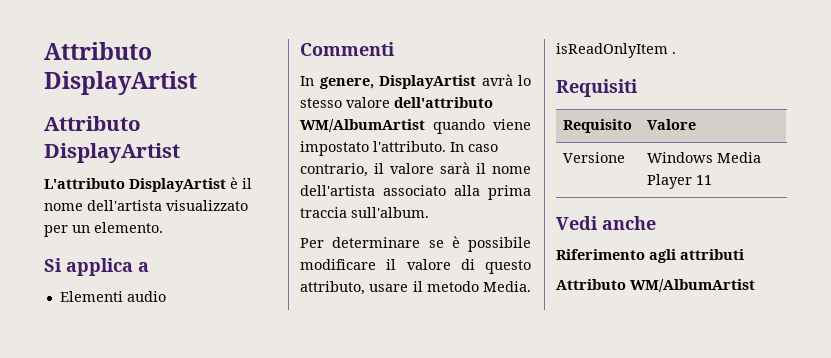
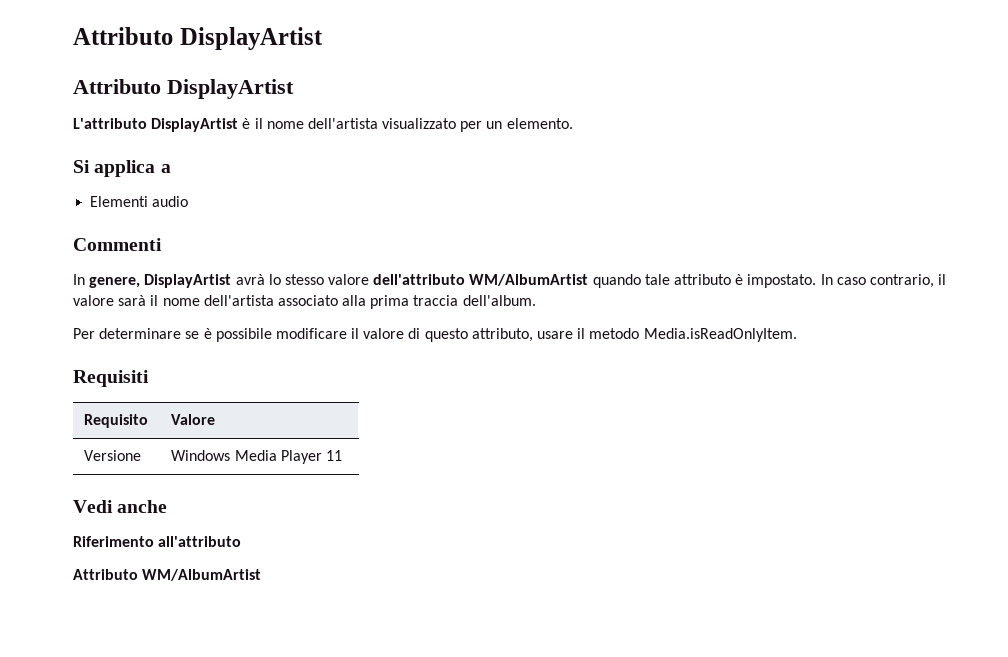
[493,119,531,130] [300,141,446,156] viene impostato l'attributo. -> [644,274,817,288] tale attributo è impostato.
[351,207,429,218] sull'album. -> [462,295,536,306] dell'album.
[483,281,531,292] [556,43,676,58] Media. isReadOnlyItem . -> [643,328,797,342] Media.isReadOnlyItem.
[649,249,744,263] agli attributi -> [158,536,242,547] all'attributo

